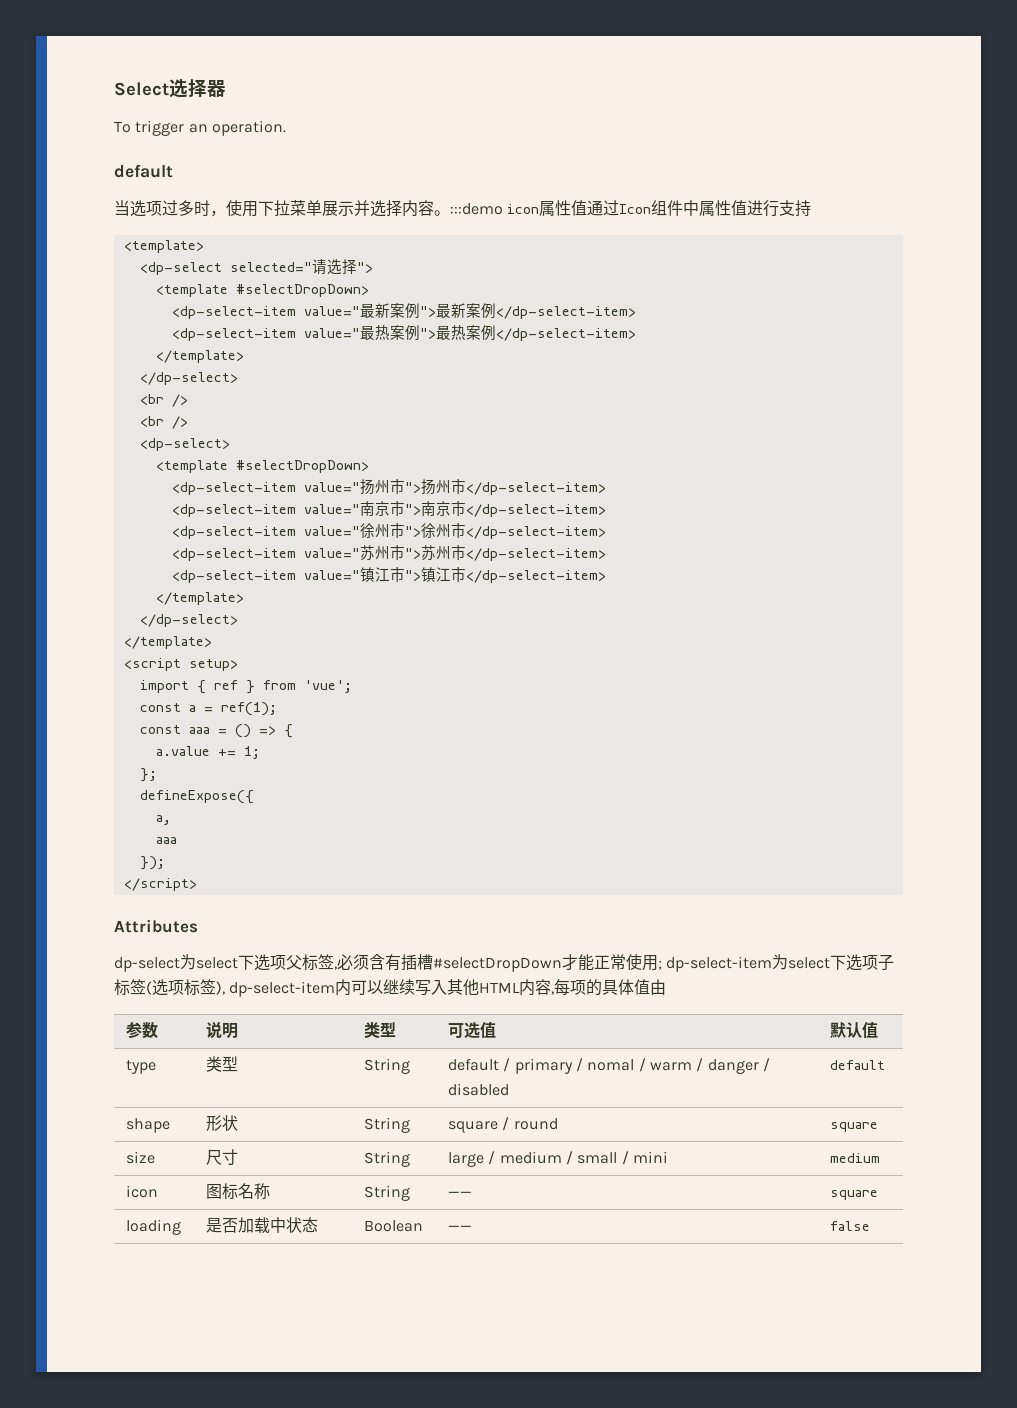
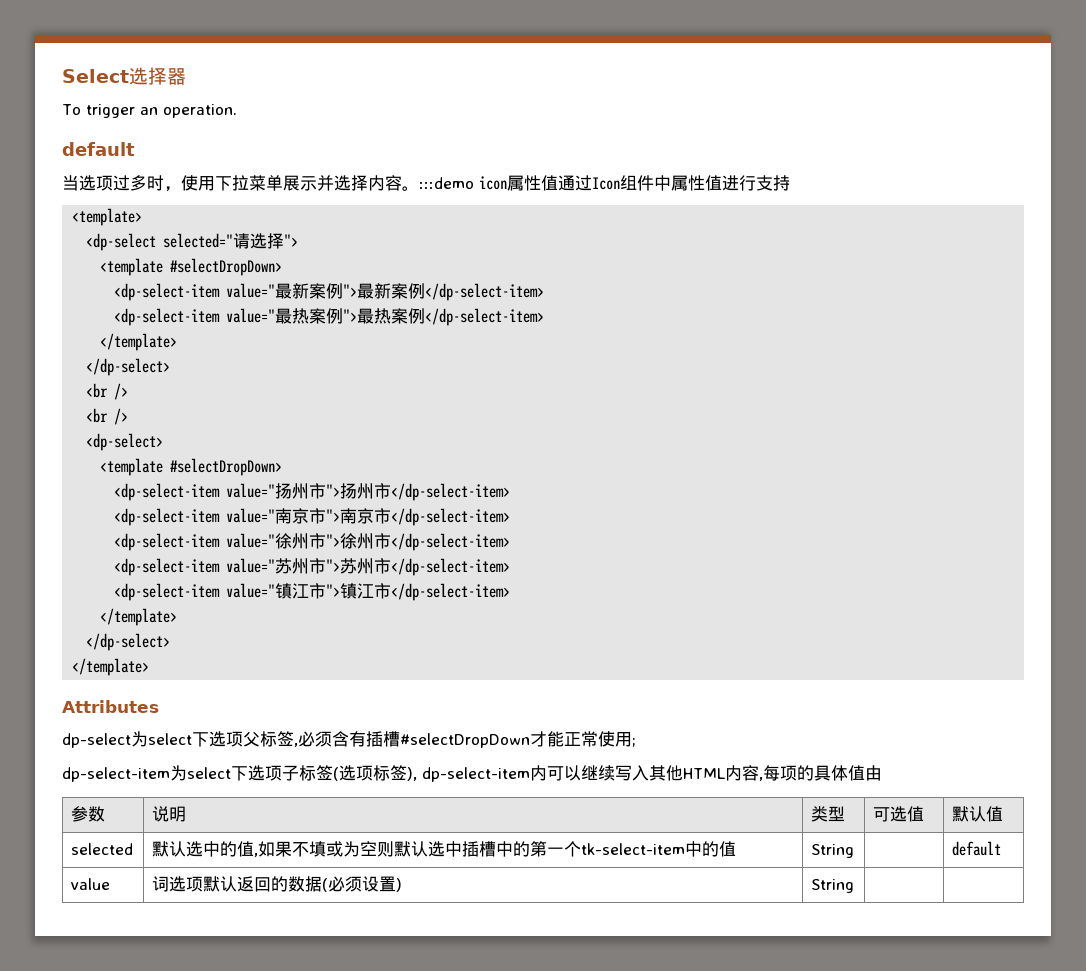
[123,658,238,671] [139,680,352,694] [139,702,277,716] [139,724,293,738] [155,746,260,759] [139,768,157,782] [139,790,254,804] [155,815,171,825] [155,837,177,844] [139,856,165,870] [123,878,197,891] // <script setup> // import { ref } from 'vue'; // const a = ref(1); // const aaa = () => { // a.value += 1; // }; // defineExpose({ // a, // aaa // }); // </script> -> (150, 667) none
(662, 965) none -> (636, 742) //
[126,1060,157,1074] [206,1056,239,1072] [364,1058,411,1074] [448,1058,770,1074] [448,1083,510,1096] [830,1060,886,1070] [126,1118,171,1133] [206,1115,239,1131] [364,1117,411,1133] [448,1117,558,1133] [830,1122,879,1132] [126,1151,156,1164] [206,1149,239,1165] [364,1151,411,1167] [448,1151,668,1167] [830,1153,881,1163] [126,1185,159,1198] [206,1183,271,1200] [364,1185,411,1201] [448,1191,473,1197] [830,1190,879,1200] [126,1219,182,1235] [206,1217,319,1234] [364,1220,424,1232] [448,1225,473,1231] [830,1221,871,1231] type | 类型 | String | default / primary / nomal / warm / danger / disabled | default // shape | 形状 | String | square / round | square // size | 尺寸 | String | large / medium / small / mini | medium // icon | 图标名称 | String | —— | square // loading | 是否加载中状态 | Boolean | —— | false -> [71,843,134,855] [152,841,737,857] [811,844,855,858] [952,841,1002,856] [71,878,111,890] [152,876,403,892] [811,879,855,893] selected | 默认选中的值,如果不填或为空则默认选中插槽中的第一个tk-select-item中的值 | String | | default // value | 词选项默认返回的数据(必须设置) | String | |

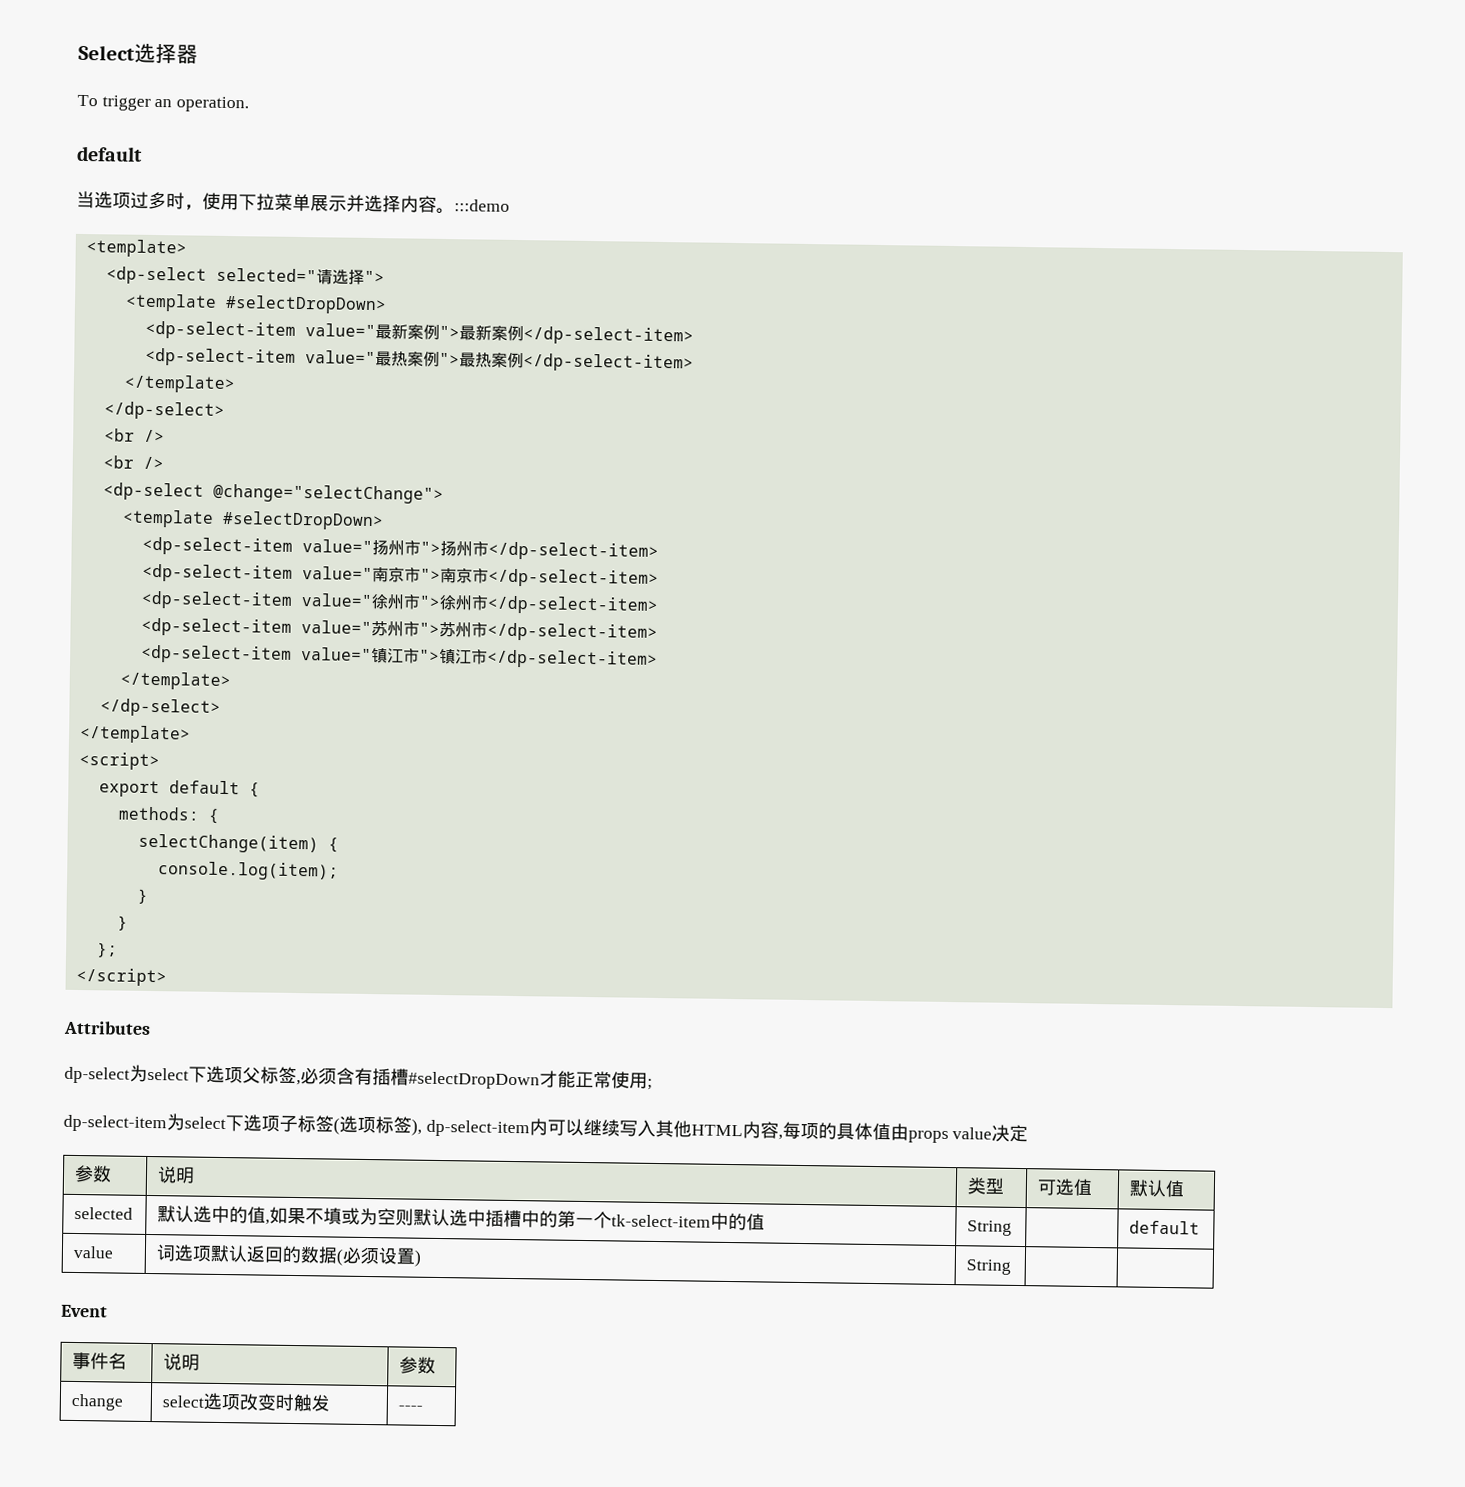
[479,175,790,191] icon属性值通过Icon组件中属性值进行支持 -> (510, 205) none
[86,433,164,451] <dp-select> -> [102,482,444,504] <dp-select @change="selectChange">
(150, 667) none -> [78,751,160,771] [98,780,260,798] [117,806,220,824] [137,833,339,854] [157,861,339,881] [136,888,148,904] [116,915,128,931] [95,942,118,958] [75,967,167,987] // <script> // export default { // methods: { // selectChange(item) { // console.log(item); // } // } // }; // </script>
(882, 773) none -> [907,1124,1029,1144] props value决定
(855, 886) none -> [61,1304,108,1318] [72,1351,128,1370] [163,1353,201,1371] [399,1356,437,1374] [71,1393,124,1411] [162,1392,331,1412] [398,1405,424,1411] // Event // 事件名 | 说明 | 参数 // change | select选项改变时触发 | ----

